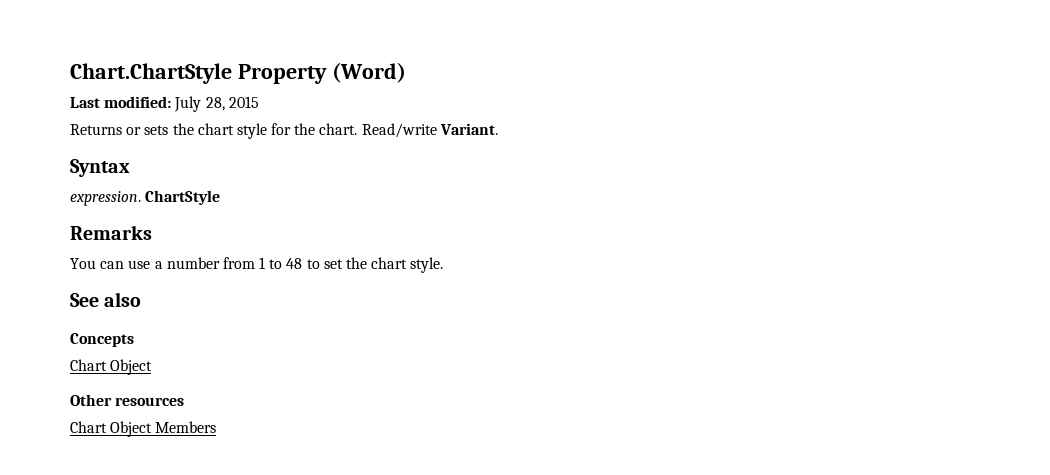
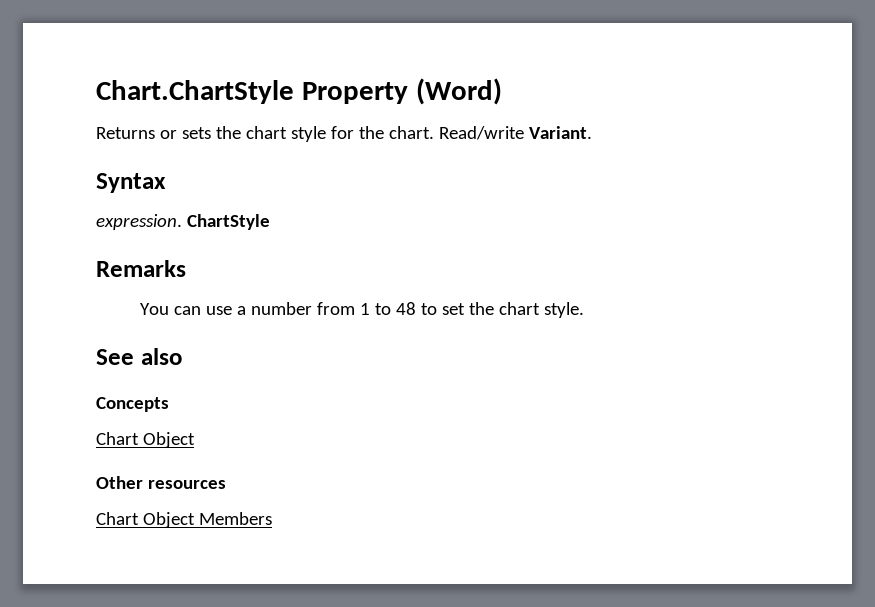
[70,96,259,112] // Last modified: July 28, 2015 -> (502, 91) none

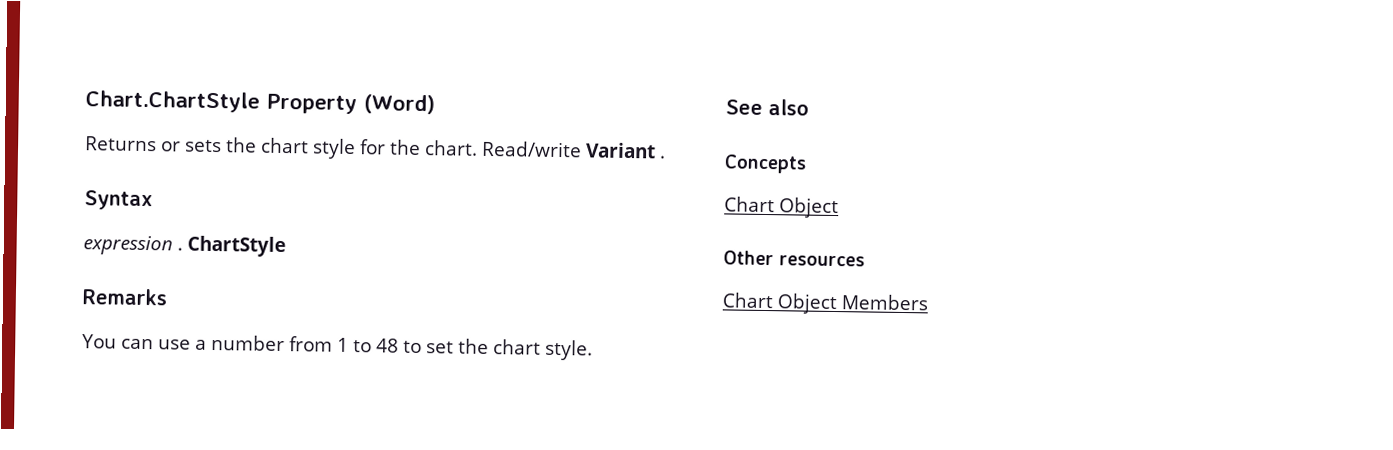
[528,126,592,139] Variant. -> [585,142,666,159] Variant .
[96,214,182,230] expression. -> [83,235,183,256] expression .

